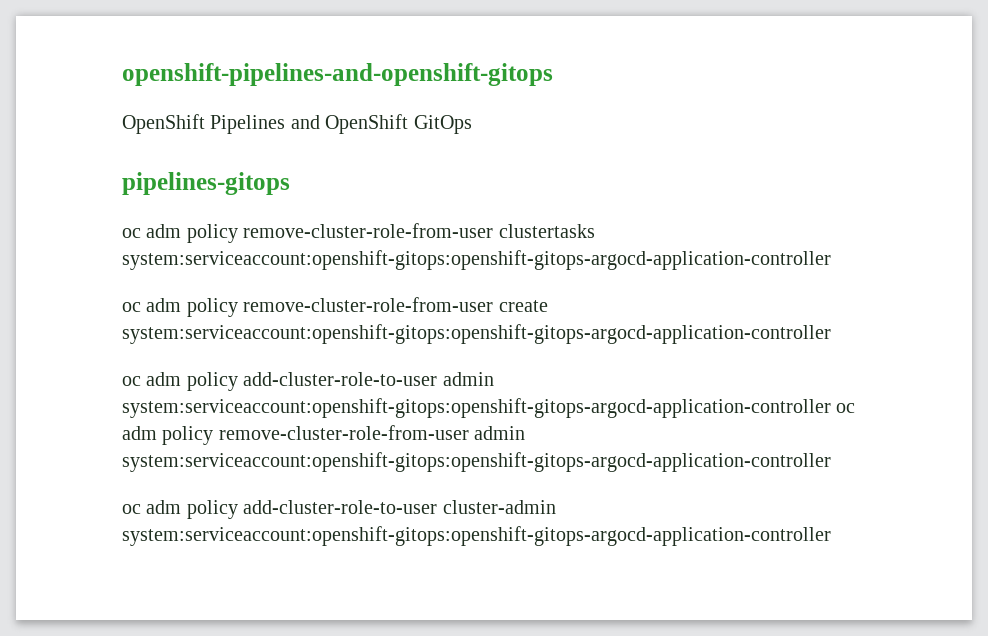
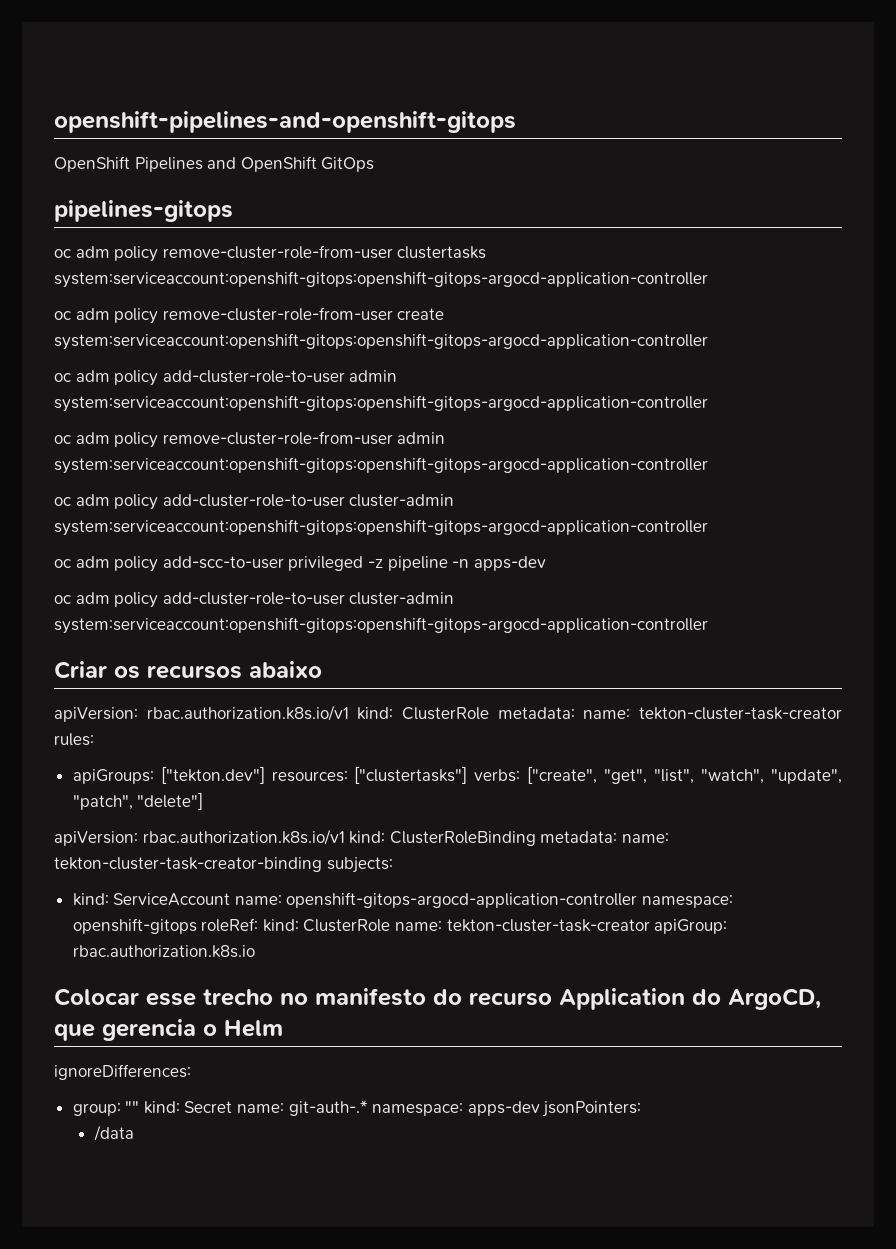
(831, 408) none -> (708, 403) //
(831, 536) none -> [54,556,546,572] [54,592,455,608] [54,617,708,634] [54,661,322,679] [54,705,842,722] [54,733,94,746] [72,766,842,784] [72,792,204,810] [54,829,669,846] [54,857,393,873] [72,892,734,908] [72,918,728,934] [72,945,255,958] [54,988,821,1010] [54,1019,283,1041] [54,1064,191,1080] [72,1100,642,1117] [93,1125,134,1141] // oc adm policy add-scc-to-user privileged -z pipeline -n apps-dev // oc adm policy add-cluster-role-to-user cluster-admin system:serviceaccount:openshift-gitops:openshift-gitops-argocd-application-controller // Criar os recursos abaixo // apiVersion: rbac.authorization.k8s.io/v1 kind: ClusterRole metadata: name: tekton-cluster-task-creator rules: // apiGroups: ["tekton.dev"] resources: ["clustertasks"] verbs: ["create", "get", "list", "watch", "update", "patch", "delete"] // apiVersion: rbac.authorization.k8s.io/v1 kind: ClusterRoleBinding metadata: name: tekton-cluster-task-creator-binding subjects: // kind: ServiceAccount name: openshift-gitops-argocd-application-controller namespace: openshift-gitops roleRef: kind: ClusterRole name: tekton-cluster-task-creator apiGroup: rbac.authorization.k8s.io // Colocar esse trecho no manifesto do recurso Application do ArgoCD, que gerencia o Helm // ignoreDifferences: // group: "" kind: Secret name: git-auth-.* namespace: apps-dev jsonPointers: // /data

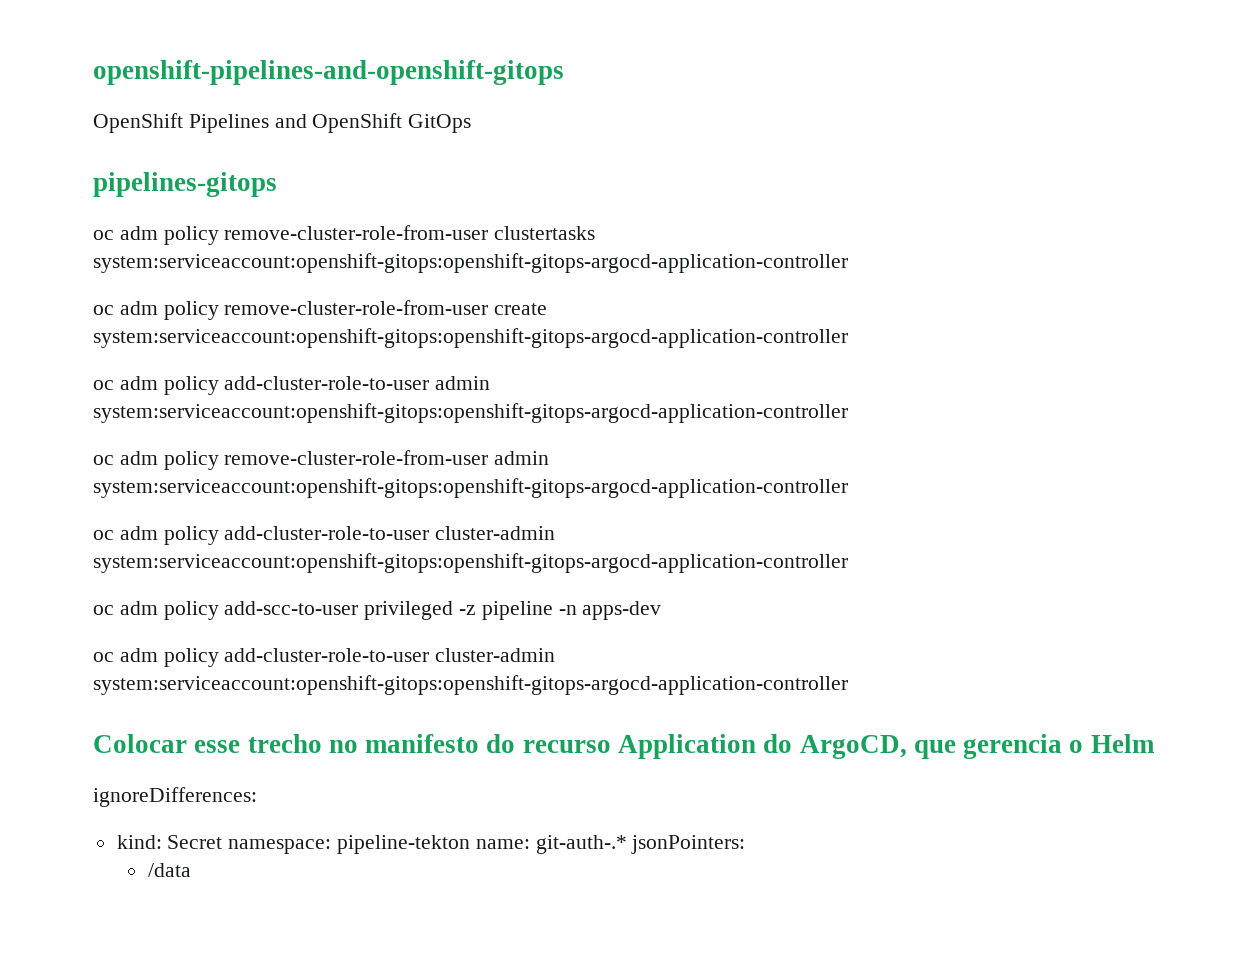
[54,661,322,679] [54,705,842,722] [54,733,94,746] [72,766,842,784] [72,792,204,810] [54,829,669,846] [54,857,393,873] [72,892,734,908] [72,918,728,934] [72,945,255,958] // Criar os recursos abaixo // apiVersion: rbac.authorization.k8s.io/v1 kind: ClusterRole metadata: name: tekton-cluster-task-creator rules: // apiGroups: ["tekton.dev"] resources: ["clustertasks"] verbs: ["create", "get", "list", "watch", "update", "patch", "delete"] // apiVersion: rbac.authorization.k8s.io/v1 kind: ClusterRoleBinding metadata: name: tekton-cluster-task-creator-binding subjects: // kind: ServiceAccount name: openshift-gitops-argocd-application-controller namespace: openshift-gitops roleRef: kind: ClusterRole name: tekton-cluster-task-creator apiGroup: rbac.authorization.k8s.io -> (848, 685) none
[72,1100,540,1116] group: "" kind: Secret name: git-auth-.* namespace: apps-dev -> [116,835,627,854] kind: Secret namespace: pipeline-tekton name: git-auth-.*

